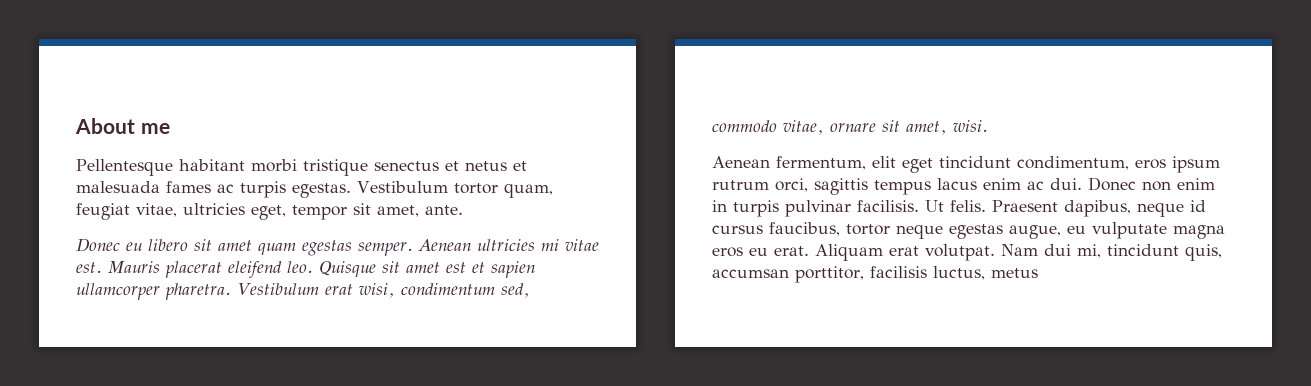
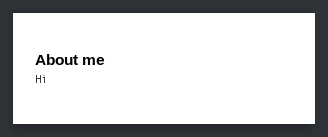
[76,159,527,176] [76,181,553,198] [76,203,463,220] [76,238,599,256] [76,261,535,278] [76,283,530,300] [712,120,988,135] [712,156,1220,173] [712,177,1215,195] [712,200,1206,217] [712,222,1225,239] [712,244,1222,261] [712,266,1038,283] Pellentesque habitant morbi tristique senectus et netus et malesuada fames ac turpis egestas. Vestibulum tortor quam, feugiat vitae, ultricies eget, tempor sit amet, ante. // Donec eu libero sit amet quam egestas semper. Aenean ultricies mi vitae est. Mauris placerat eleifend leo. Quisque sit amet est et sapien ullamcorper pharetra. Vestibulum erat wisi, condimentum sed, commodo vitae, ornare sit amet, wisi. // Aenean fermentum, elit eget tincidunt condimentum, eros ipsum rutrum orci, sagittis tempus lacus enim ac dui. Donec non enim in turpis pulvinar facilisis. Ut felis. Praesent dapibus, neque id cursus faucibus, tortor neque egestas augue, eu vulputate magna eros eu erat. Aliquam erat volutpat. Nam dui mi, tincidunt quis, accumsan porttitor, facilisis luctus, metus -> [35,75,47,83] Hi

